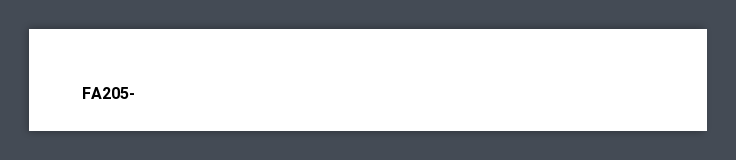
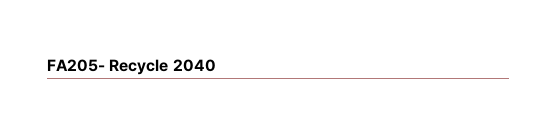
(135, 93) none -> [109,59,216,75] Recycle 2040

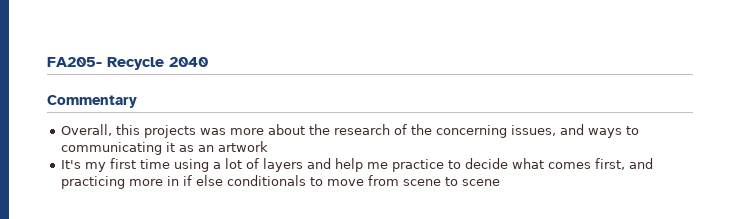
(216, 65) none -> [47,95,137,108] [60,124,639,138] [60,141,268,155] [60,158,653,172] [60,175,500,189] // Commentary // Overall, this projects was more about the research of the concerning issues, and ways to communicating it as an artwork // It's my first time using a lot of layers and help me practice to decide what comes first, and practicing more in if else conditionals to move from scene to scene

